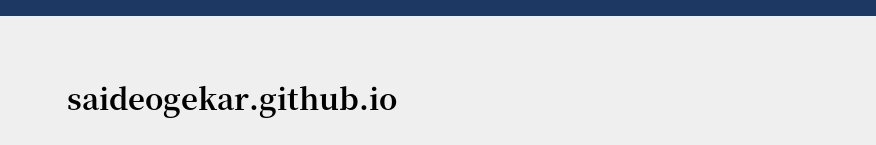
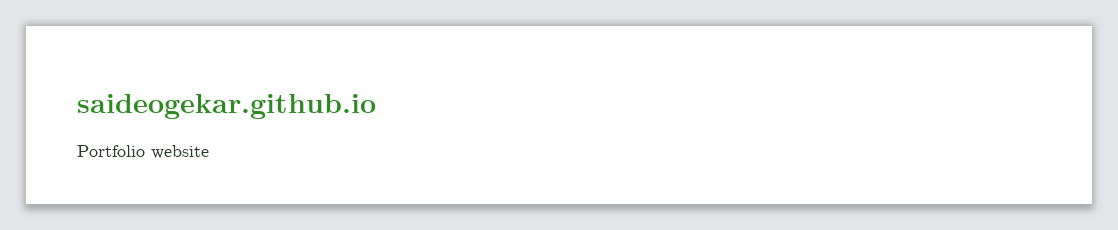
(397, 101) none -> [77,145,209,159] // Portfolio website

